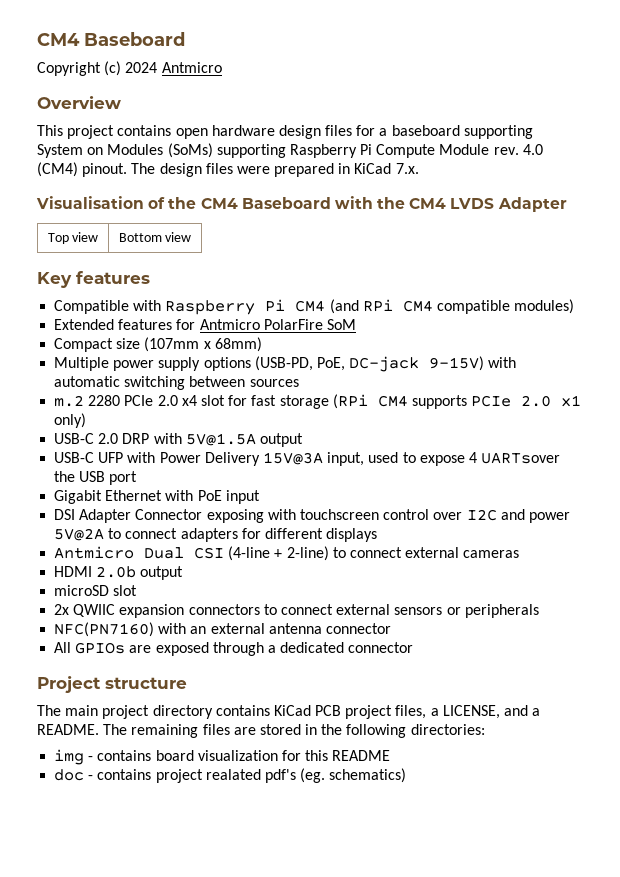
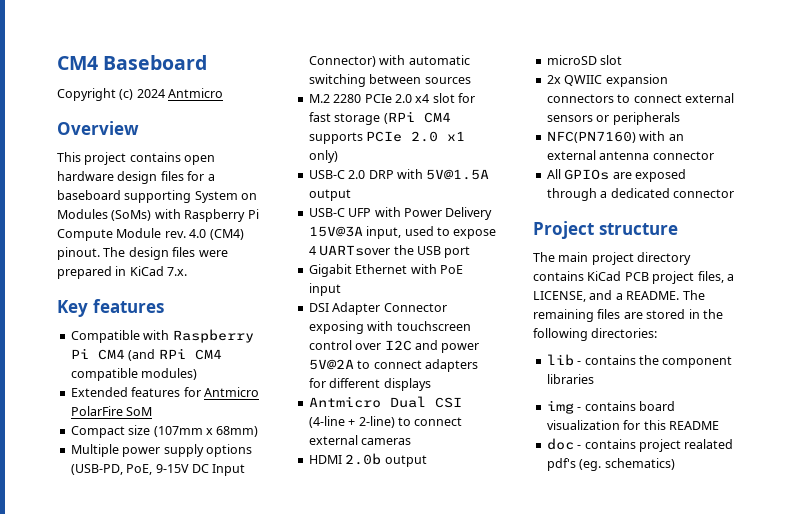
[216,144,286,158] supporting -> [154,209,181,219] with
[36,196,567,212] [47,232,99,244] [118,232,192,242] // Visualisation of the CM4 Baseboard with the CM4 LVDS Adapter // Top view | Bottom view -> (188, 271) none
[349,356,485,372] DC-jack 9-15V) -> [155,464,246,476] [308,56,376,67] 9-15V DC Input Connector)
[54,395,85,407] m.2 -> [308,94,330,103] M.2
(485, 729) none -> [546,354,733,368] [546,374,594,384] // lib - contains the component libraries

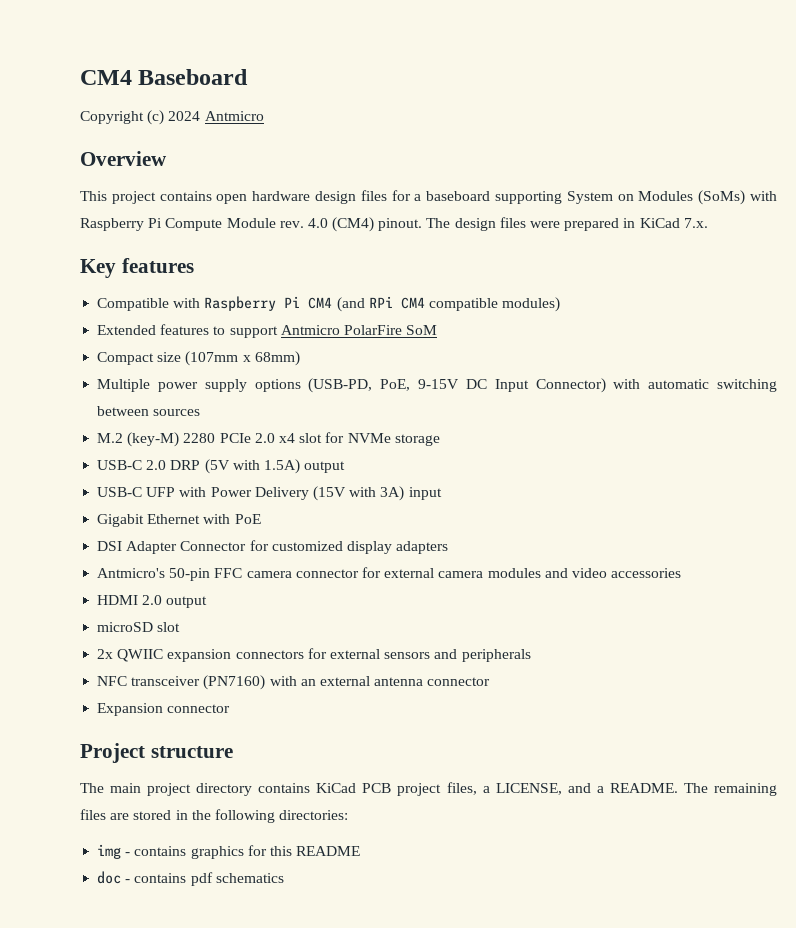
[183,387,201,397] for -> [213,326,278,338] to support
(330, 98) none -> [127,432,180,447] (key-M)
[308,112,331,122] fast -> [347,433,391,443] NVMe
[383,111,451,124] [308,131,466,144] [308,150,338,163] (RPi CM4 supports PCIe 2.0 x1 only) -> (440, 440) none
[396,169,490,180] with 5V@1.5A -> [204,459,300,474] (5V with 1.5A)
[308,226,497,239] [308,245,471,258] 15V@3A input, used to expose 4 UARTsover the USB port -> [312,486,442,501] (15V with 3A) input
[308,283,341,296] input -> (261, 519) none
[308,321,471,334] [308,340,480,353] [308,359,478,372] [308,378,431,391] [308,396,462,408] [308,416,463,428] [308,435,412,445] exposing with touchscreen control over I2C and power 5V@2A to connect adapters for different displays // Antmicro Dual CSI (4-line + 2-line) to connect external cameras -> [249,540,449,554] [97,567,682,581] for customized display adapters // Antmicro's 50-pin FFC camera connector for external camera modules and video accessories
[345,453,382,465] 2.0b -> [142,595,163,605] 2.0
[617,94,682,103] to connect -> [307,648,327,659] for
[596,115,610,122] or -> [434,649,458,659] and
[546,131,636,143] NFC(PN7160) -> [97,675,266,690] NFC transceiver (PN7160)
[546,169,686,182] [546,188,670,201] All GPIOs are exposed through a dedicated -> [97,703,164,716] Expansion
[546,354,733,368] [546,374,594,384] // lib - contains the component libraries -> (349, 815) none
[638,401,675,411] [546,420,620,430] board visualization -> [190,846,244,859] graphics
[638,439,734,452] [546,458,675,471] project realated pdf's (eg. schematics) -> [190,872,284,886] pdf schematics

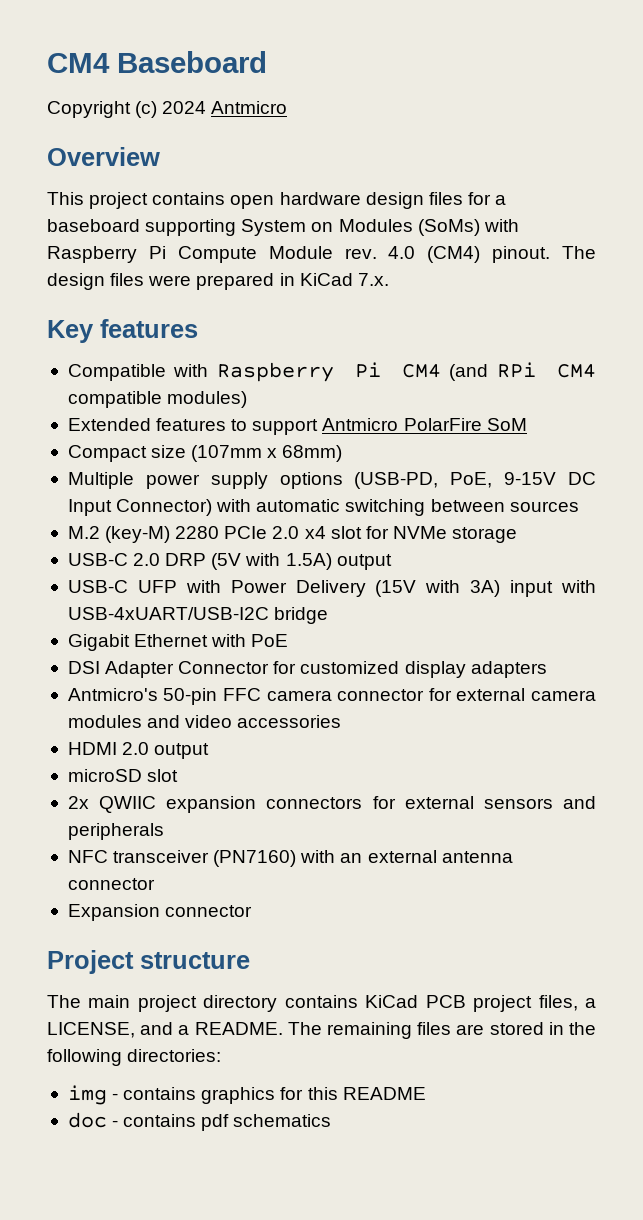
(442, 493) none -> [560,580,596,593] [67,607,329,624] with USB-4xUART/USB-I2C bridge

